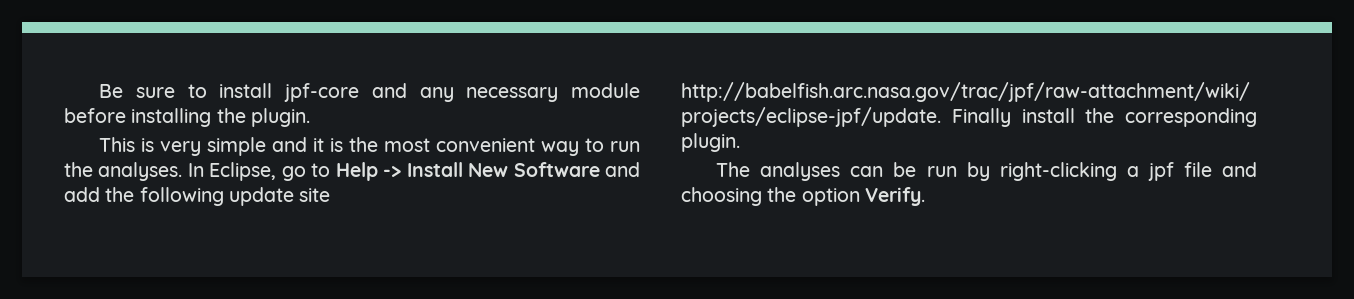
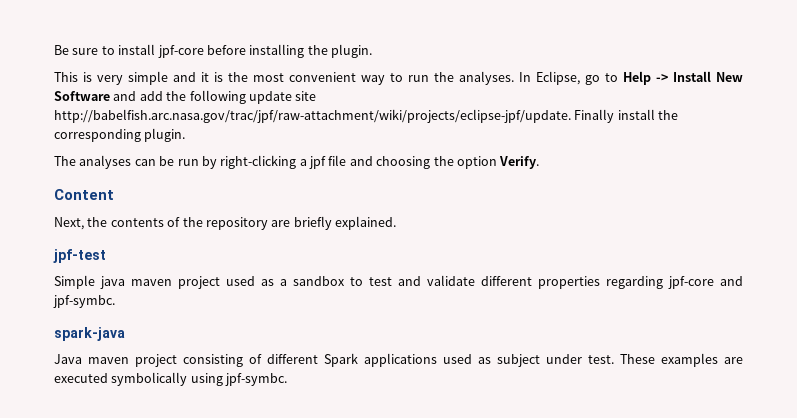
[371,83,640,102] and any necessary module -> (204, 51) none
(925, 196) none -> [54,189,114,200] [54,216,396,230] [53,249,106,263] [54,275,743,289] [53,295,115,308] [54,327,125,341] [54,353,743,367] [54,372,288,386] // Content // Next, the contents of the repository are briefly explained. // jpf-test // Simple java maven project used as a sandbox to test and validate different properties regarding jpf-core and jpf-symbc. // spark-java // Java maven project consisting of different Spark applications used as subject under test. These examples are executed symbolically using jpf-symbc.

